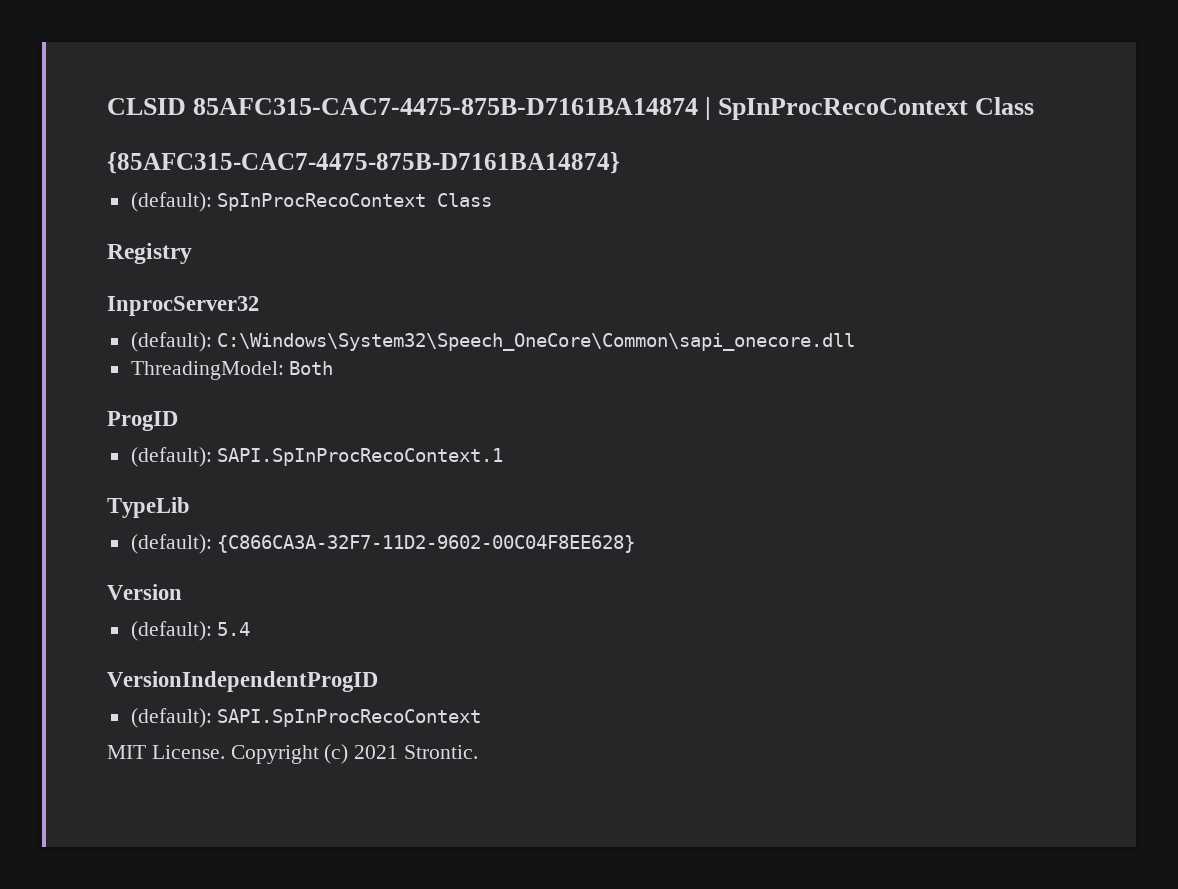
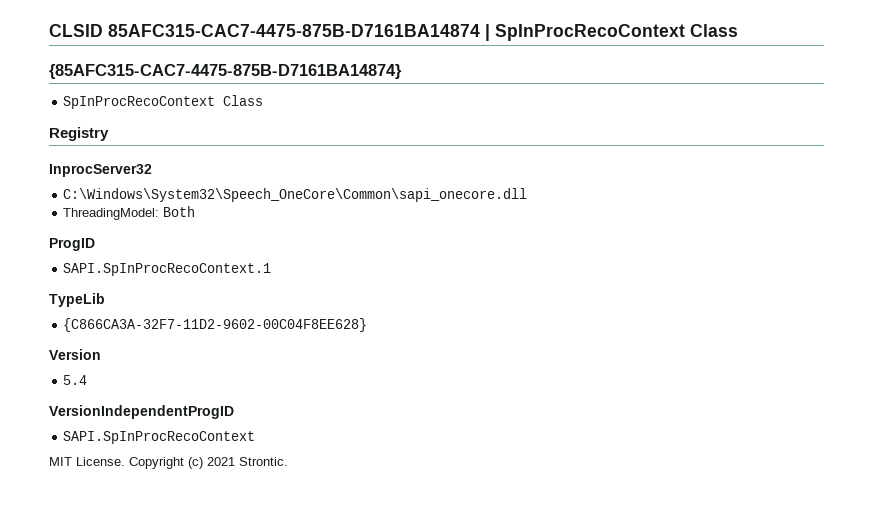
[130,192,212,212] (default): -> (402, 71) none
[130,332,212,352] (default): -> (152, 170) none
[130,447,212,467] (default): -> (95, 244) none
[130,534,212,554] (default): -> (105, 300) none
[130,621,212,641] (default): -> (101, 354) none
[130,708,212,728] (default): -> (234, 412) none

